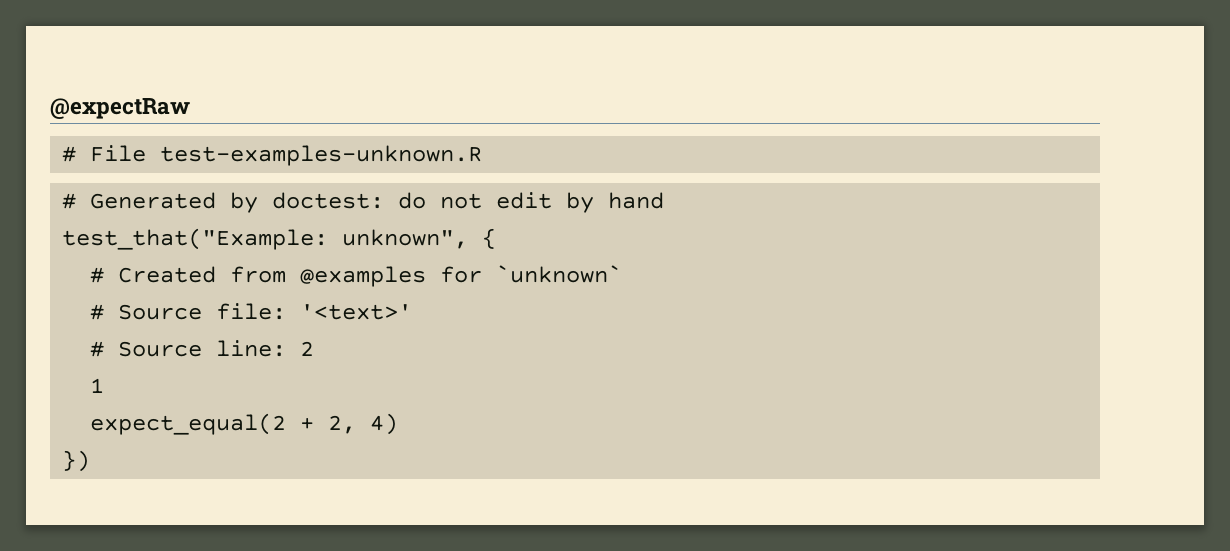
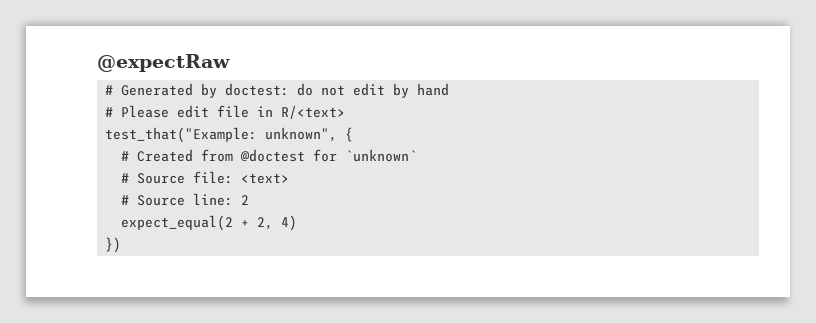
[61,145,482,166] // # File test-examples-unknown.R -> (230, 63) none
(664, 200) none -> [105,105,346,119] // # Please edit file in R/<text>
[299,266,426,287] @examples -> [240,149,306,162] @doctest
[299,304,412,320] '<text>' -> [241,173,290,184] <text>
[89,378,104,393] // 1 -> (250, 200) none

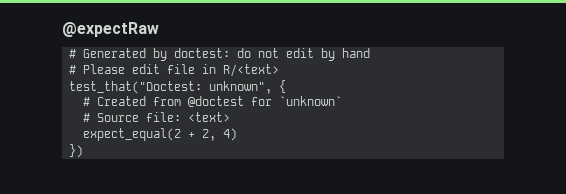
[105,127,258,143] test_that("Example: -> [68,81,202,94] test_that("Doctest:
[121,193,250,206] // # Source line: 2 -> (230, 117) none

